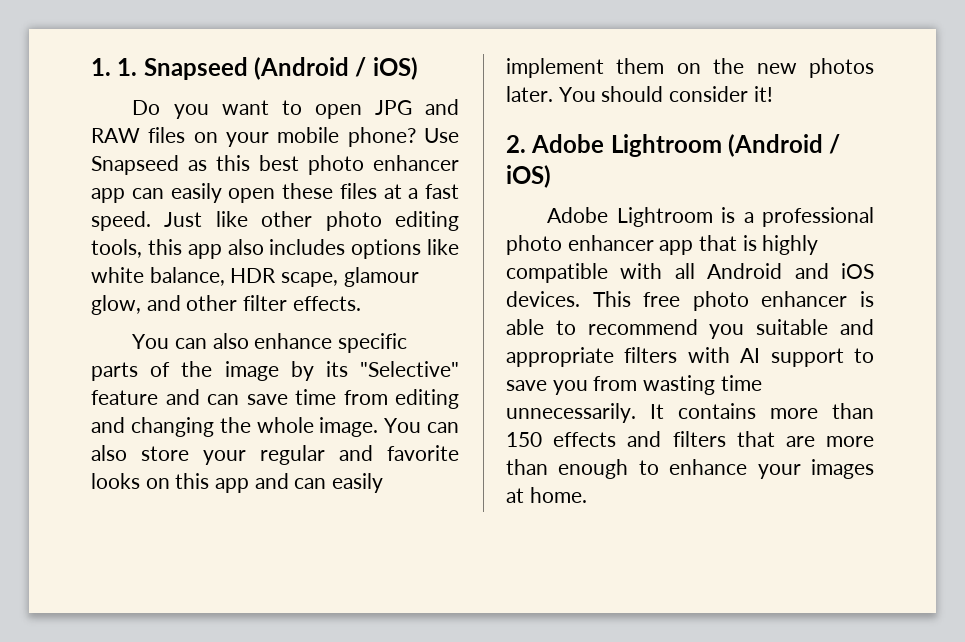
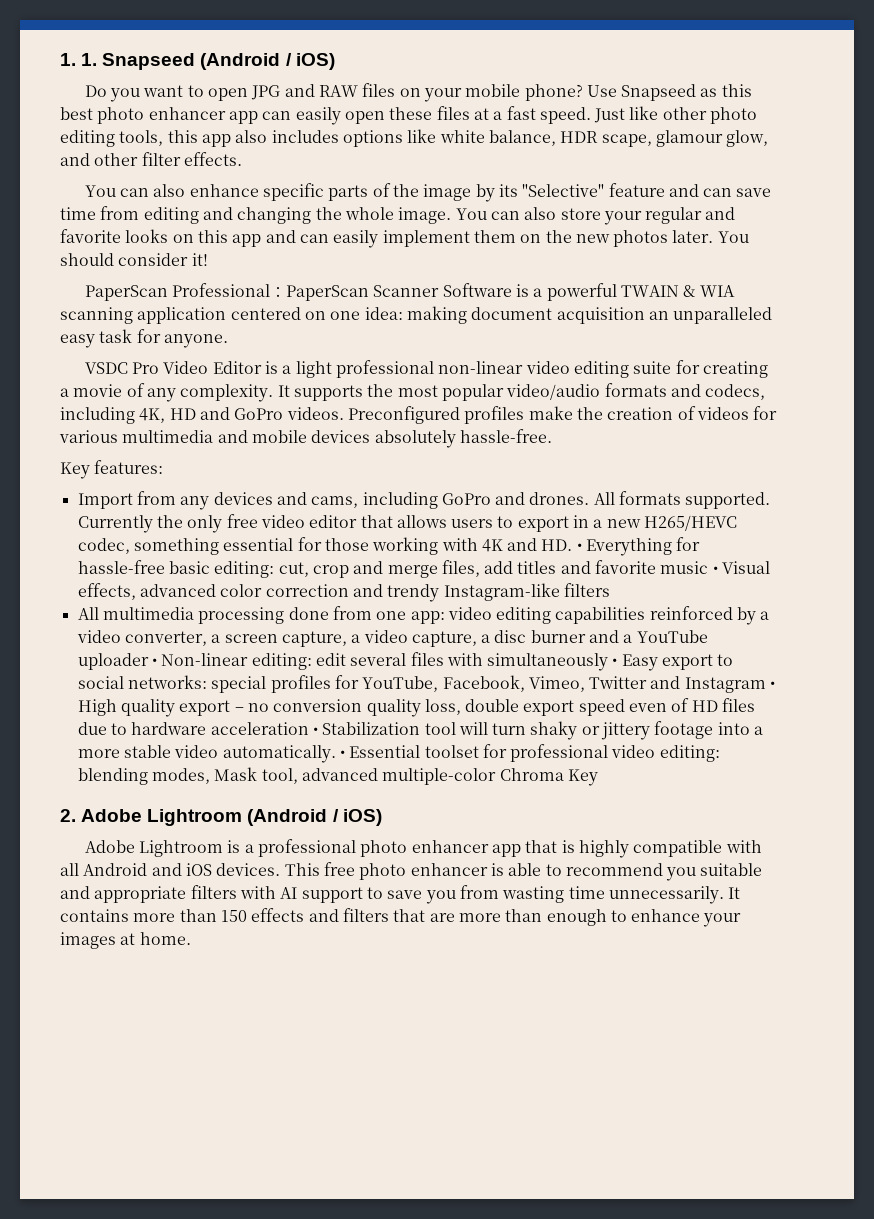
(773, 94) none -> [84,283,735,301] [60,306,773,324] [60,329,228,348] [84,360,768,378] [60,383,766,402] [60,406,778,424] [59,429,552,448] [60,460,164,479] [77,491,771,510] [77,514,738,533] [77,537,701,556] [77,560,771,578] [77,583,610,602] [77,606,770,625] [76,630,708,647] [77,652,734,671] [77,675,776,693] [77,698,756,717] [77,721,764,740] [77,744,720,763] [77,767,598,786] // PaperScan Professional：PaperScan Scanner Software is a powerful TWAIN & WIA scanning application centered on one idea: making document acquisition an unparalleled easy task for anyone. // VSDC Pro Video Editor is a light professional non-linear video editing suite for creating a movie of any complexity. It supports the most popular video/audio formats and codecs, including 4K, HD and GoPro videos. Preconfigured profiles make the creation of videos for various multimedia and mobile devices absolutely hassle-free. // Key features: // Import from any devices and cams, including GoPro and drones. All formats supported. Сurrently the only free video editor that allows users to export in a new H265/HEVC codec, something essential for those working with 4K and HD. • Everything for hassle-free basic editing: cut, crop and merge files, add titles and favorite music • Visual effects, advanced color correction and trendy Instagram-like filters // All multimedia processing done from one app: video editing capabilities reinforced by a video converter, a screen capture, a video capture, a disc burner and a YouTube uploader • Non-linear editing: edit several files with simultaneously • Easy export to social networks: special profiles for YouTube, Facebook, Vimeo, Twitter and Instagram • High quality export – no conversion quality loss, double export speed even of HD files due to hardware acceleration • Stabilization tool will turn shaky or jittery footage into a more stable video automatically. • Essential toolset for professional video editing: blending modes, Mask tool, advanced multiple-color Chroma Key

